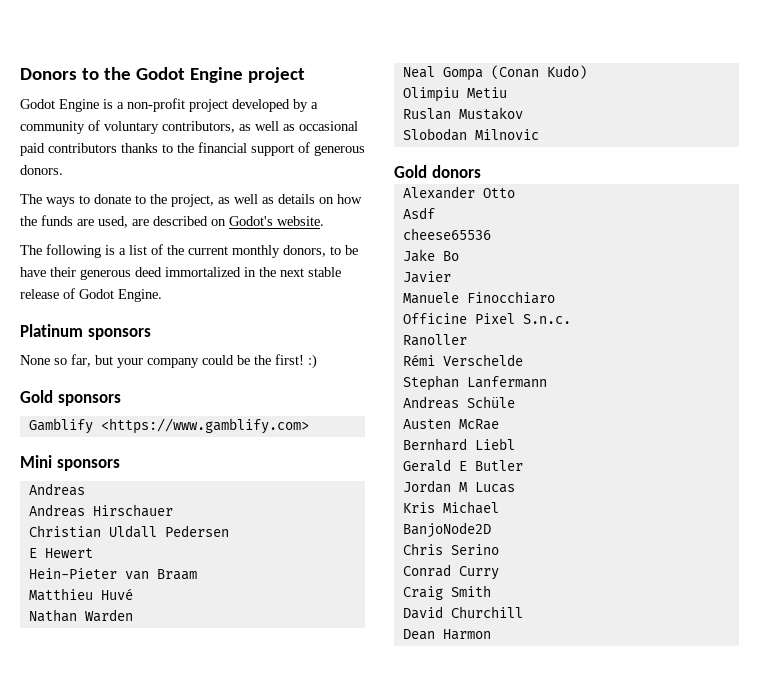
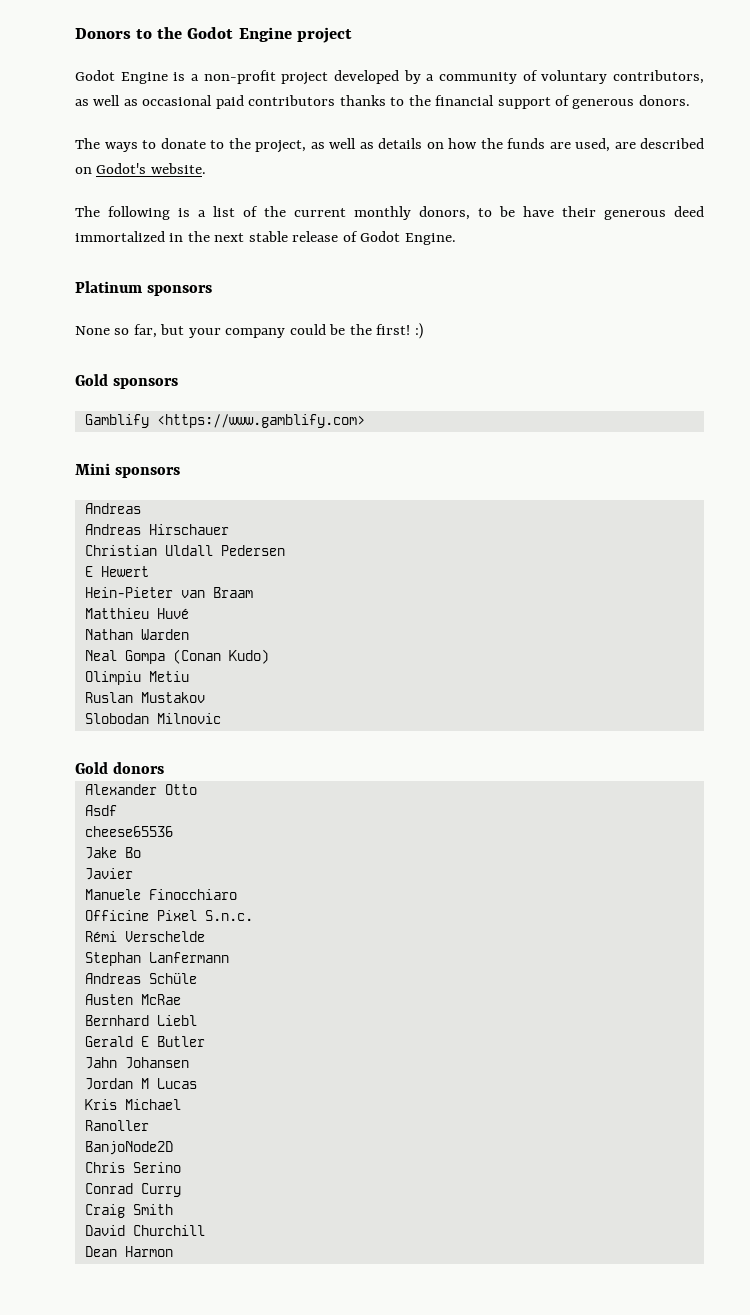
[402,334,467,346] // Ranoller -> (253, 915) none
(523, 465) none -> [84,1057,189,1069] // Jahn Johansen
(499, 507) none -> [84,1120,149,1131] // Ranoller

